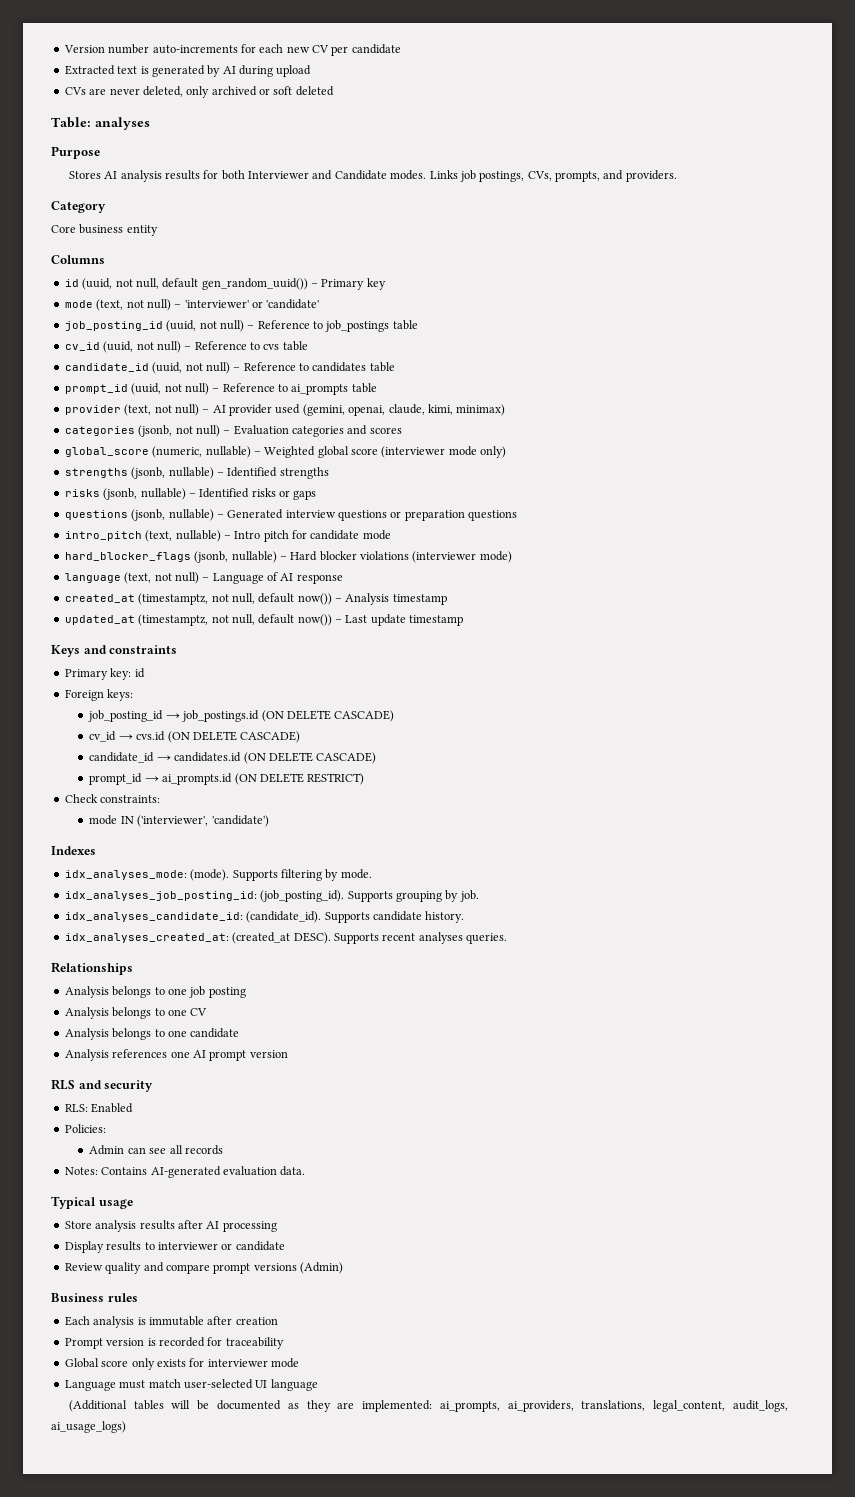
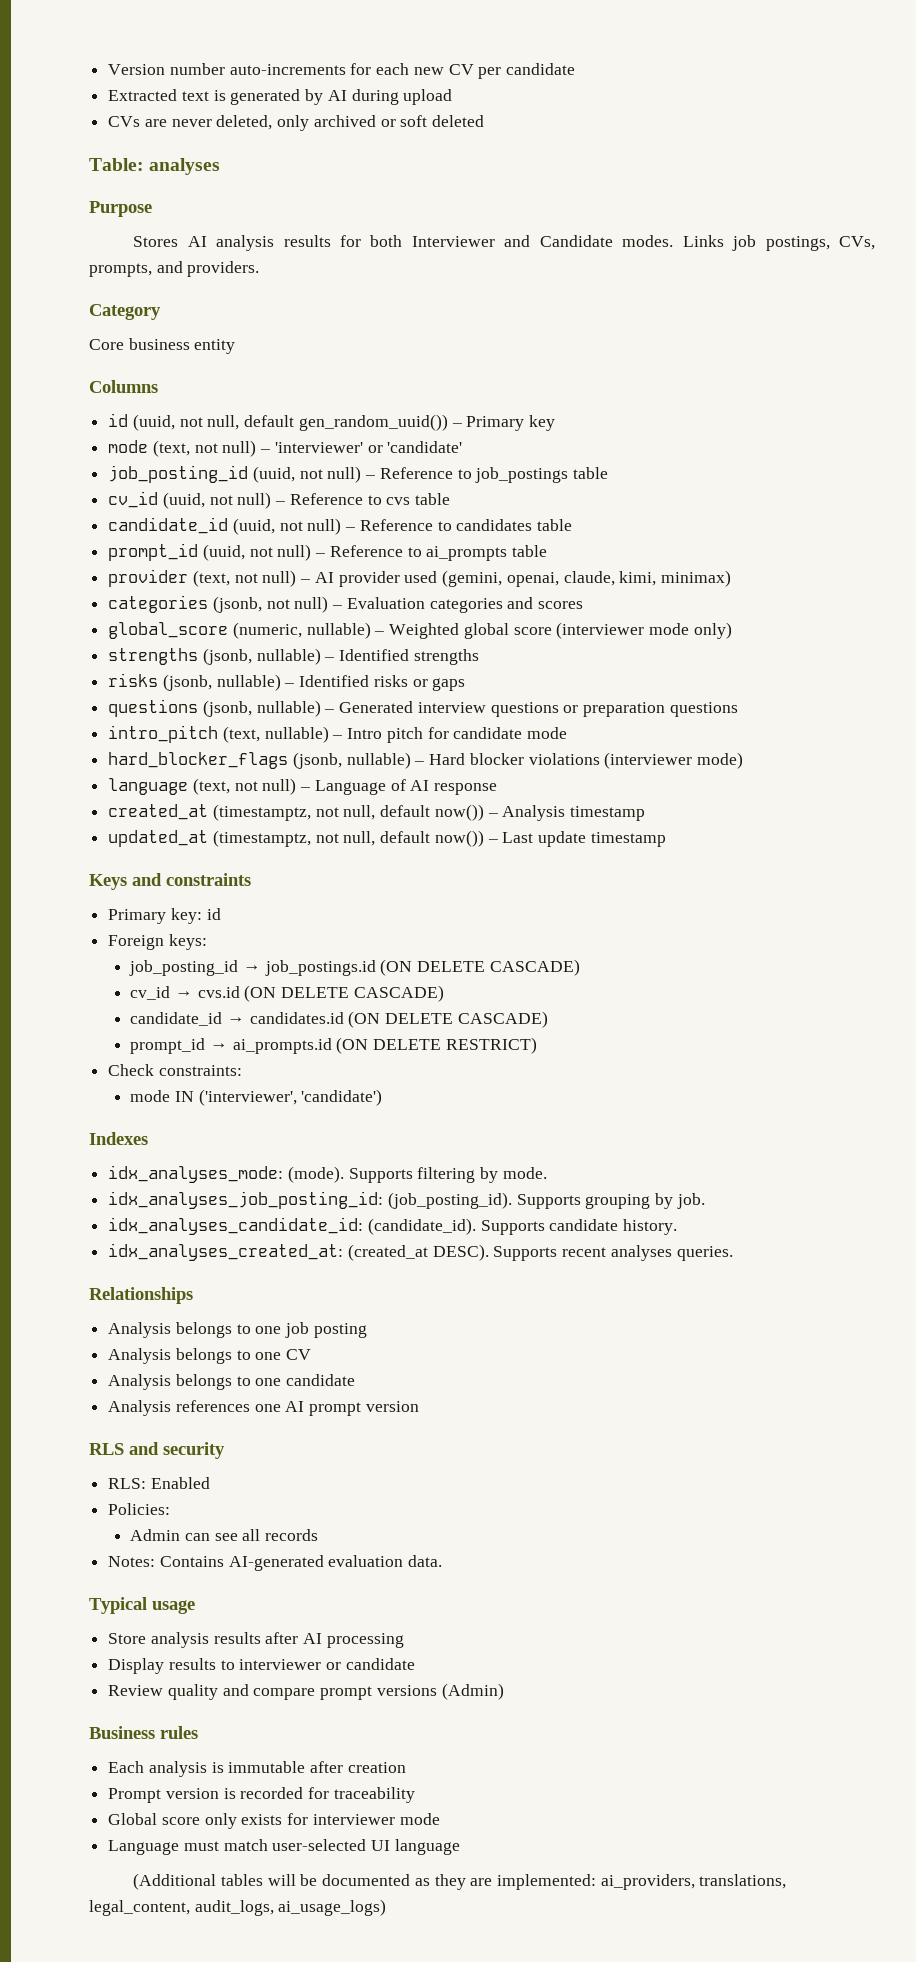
[439,1401,500,1412] ai_prompts, -> (596, 1882) none

